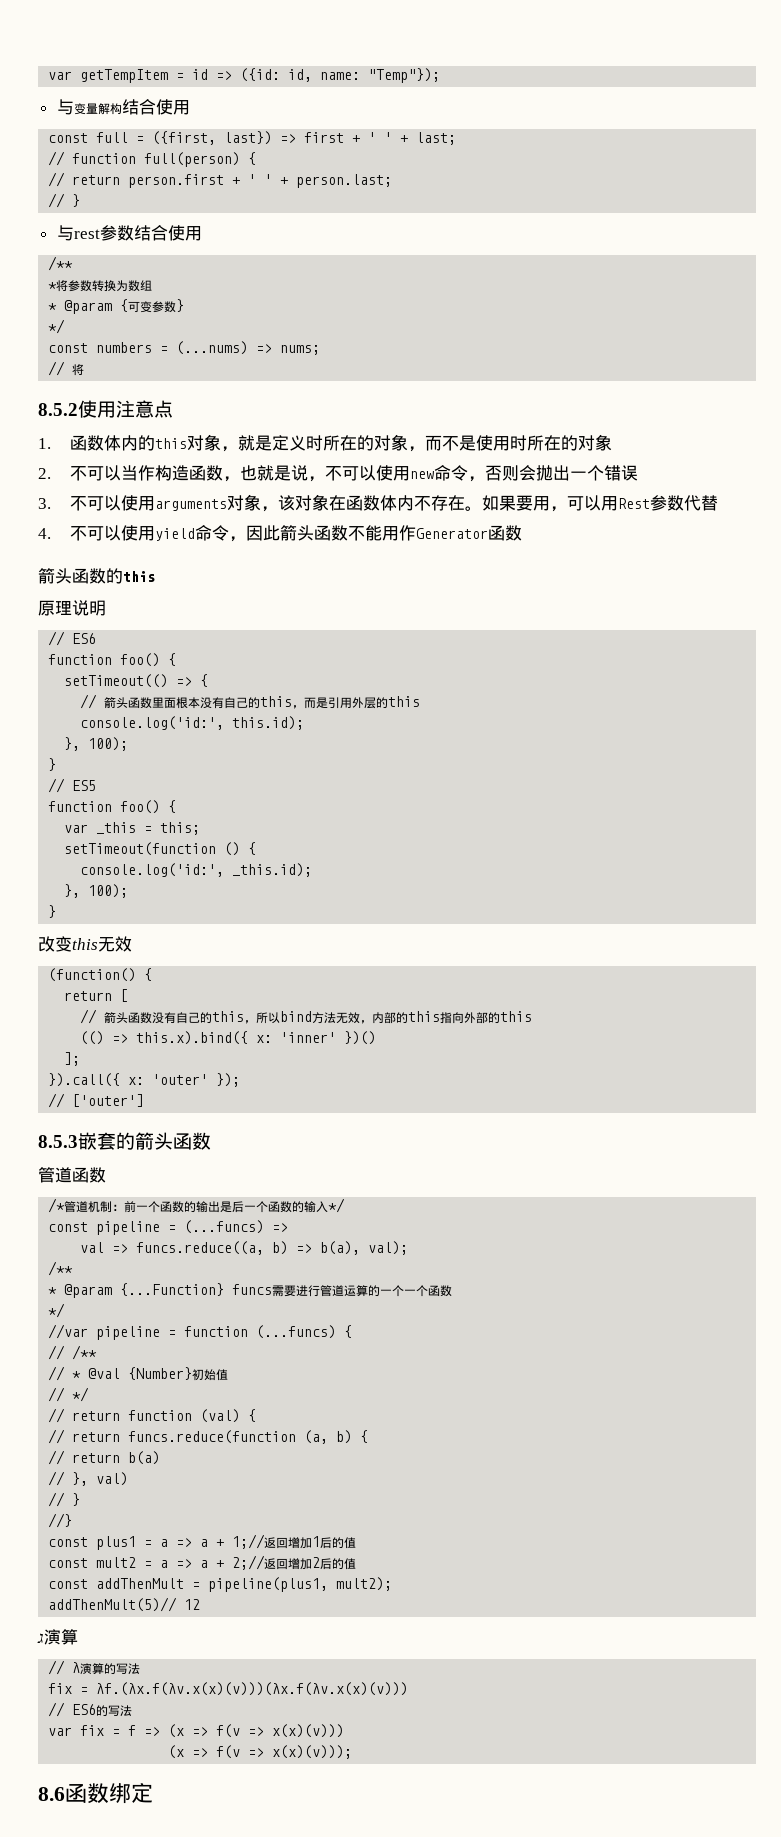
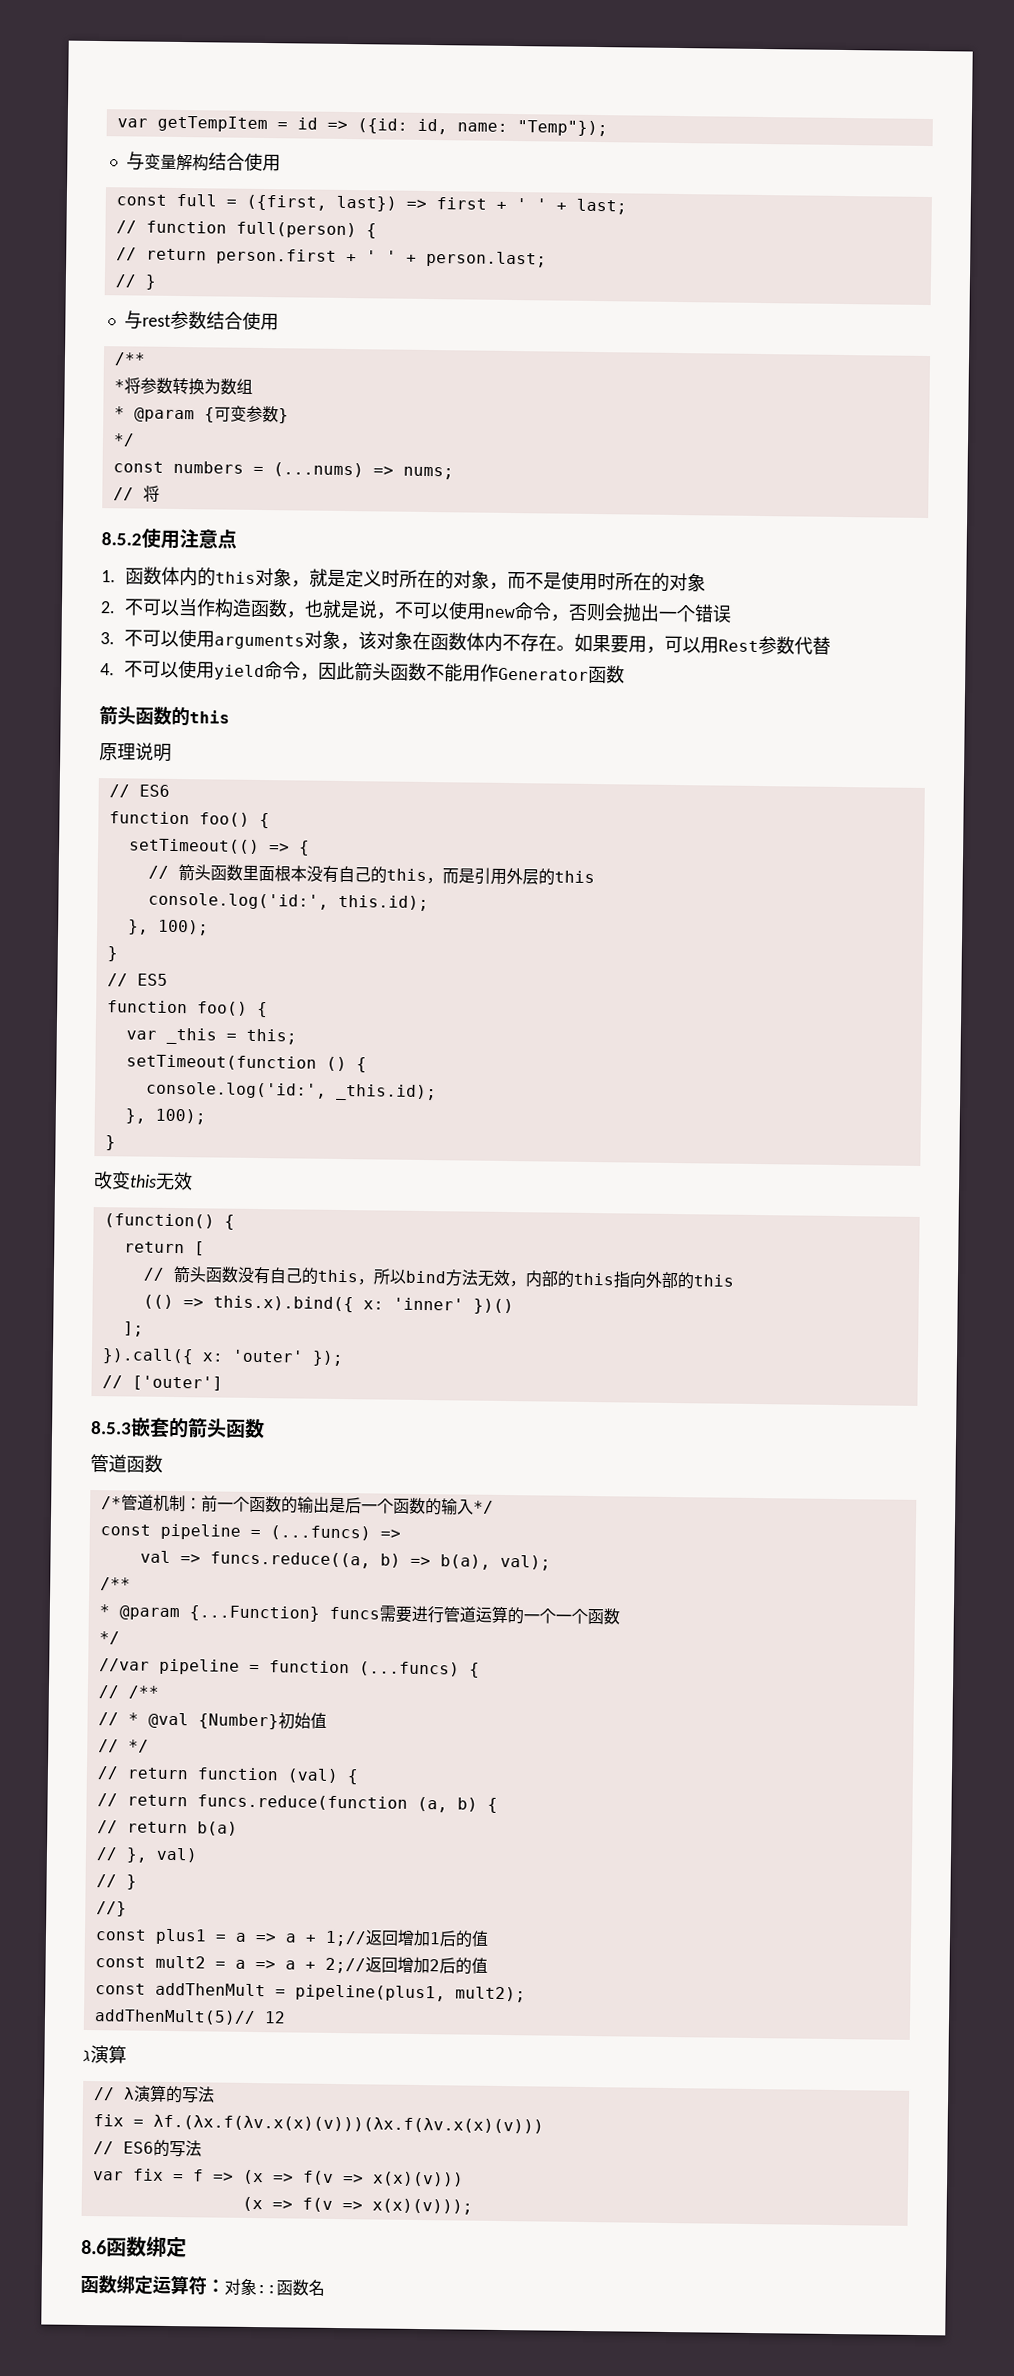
(153, 1793) none -> [80,2275,325,2296] // 函数绑定运算符：对象::函数名

